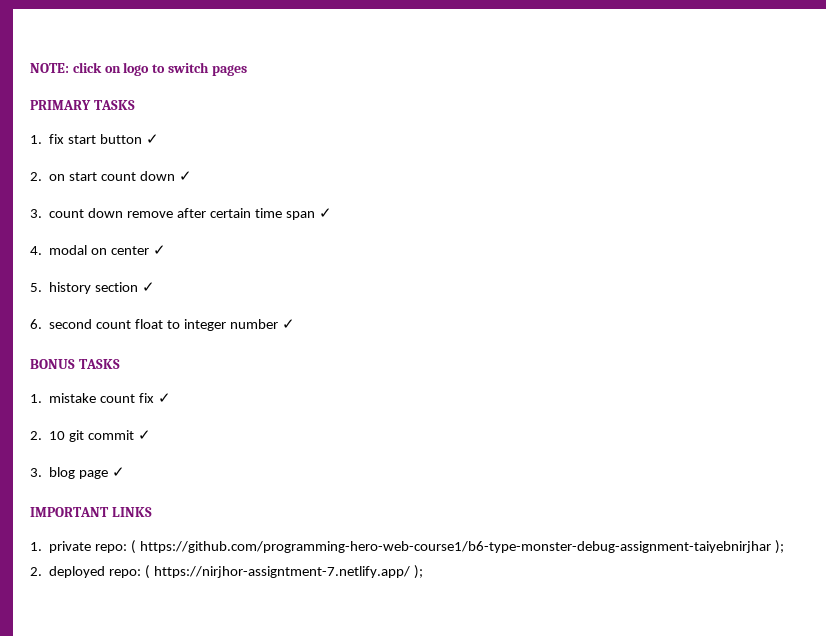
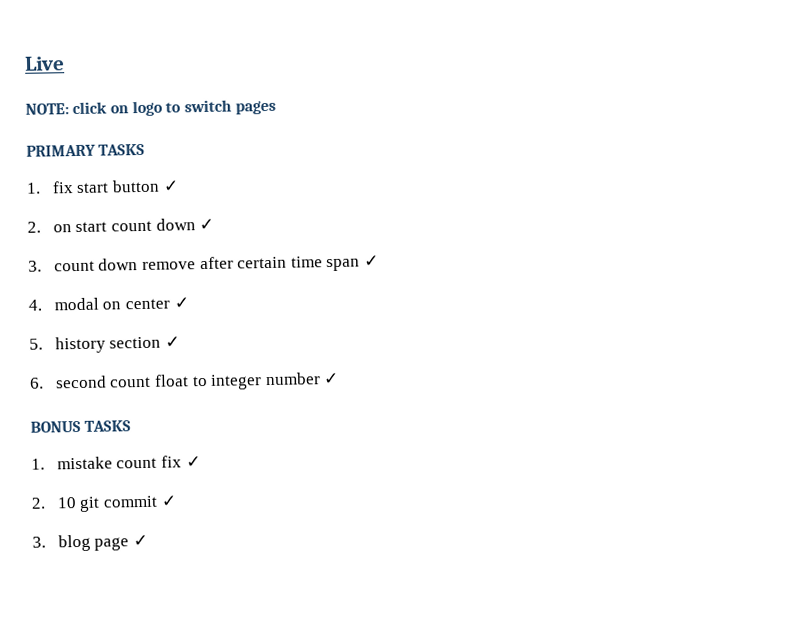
(30, 68) none -> [24,56,65,71] Live //
[30,507,152,517] [30,540,784,554] [30,565,423,579] // IMPORTANT LINKS // 1. private repo: ( https://github.com/programming-hero-web-course1/b6-type-monster-debug-assignment-taiyebnirjhar ); // 2. deployed repo: ( https://nirjhor-assigntment-7.netlify.app/ ); -> (149, 540) none

